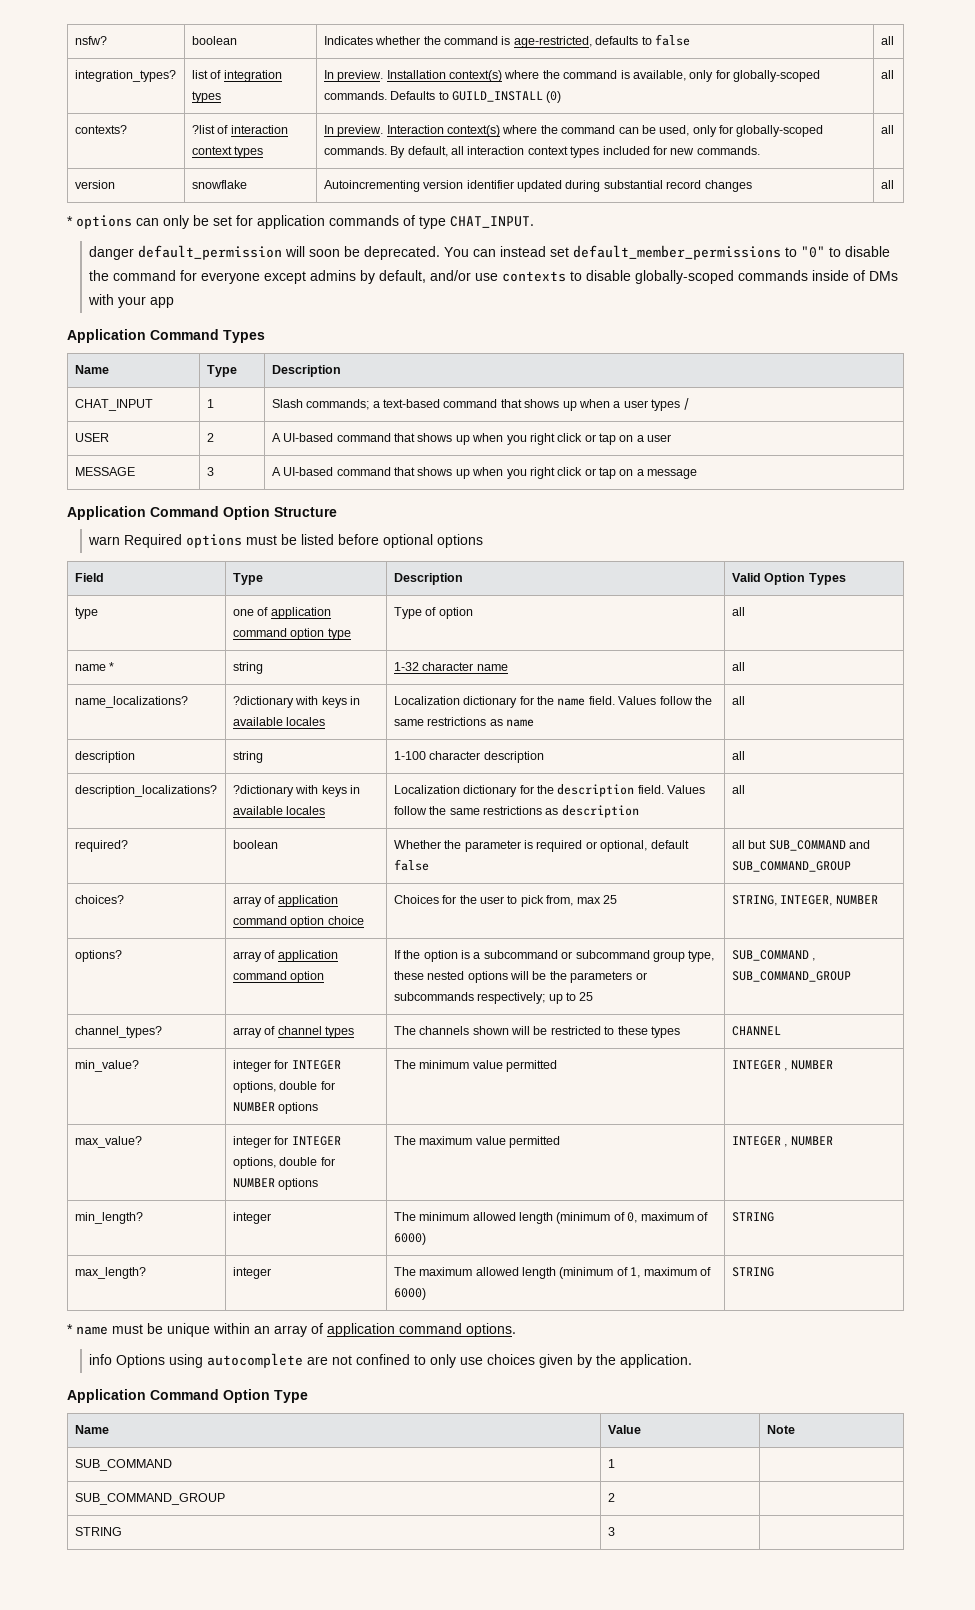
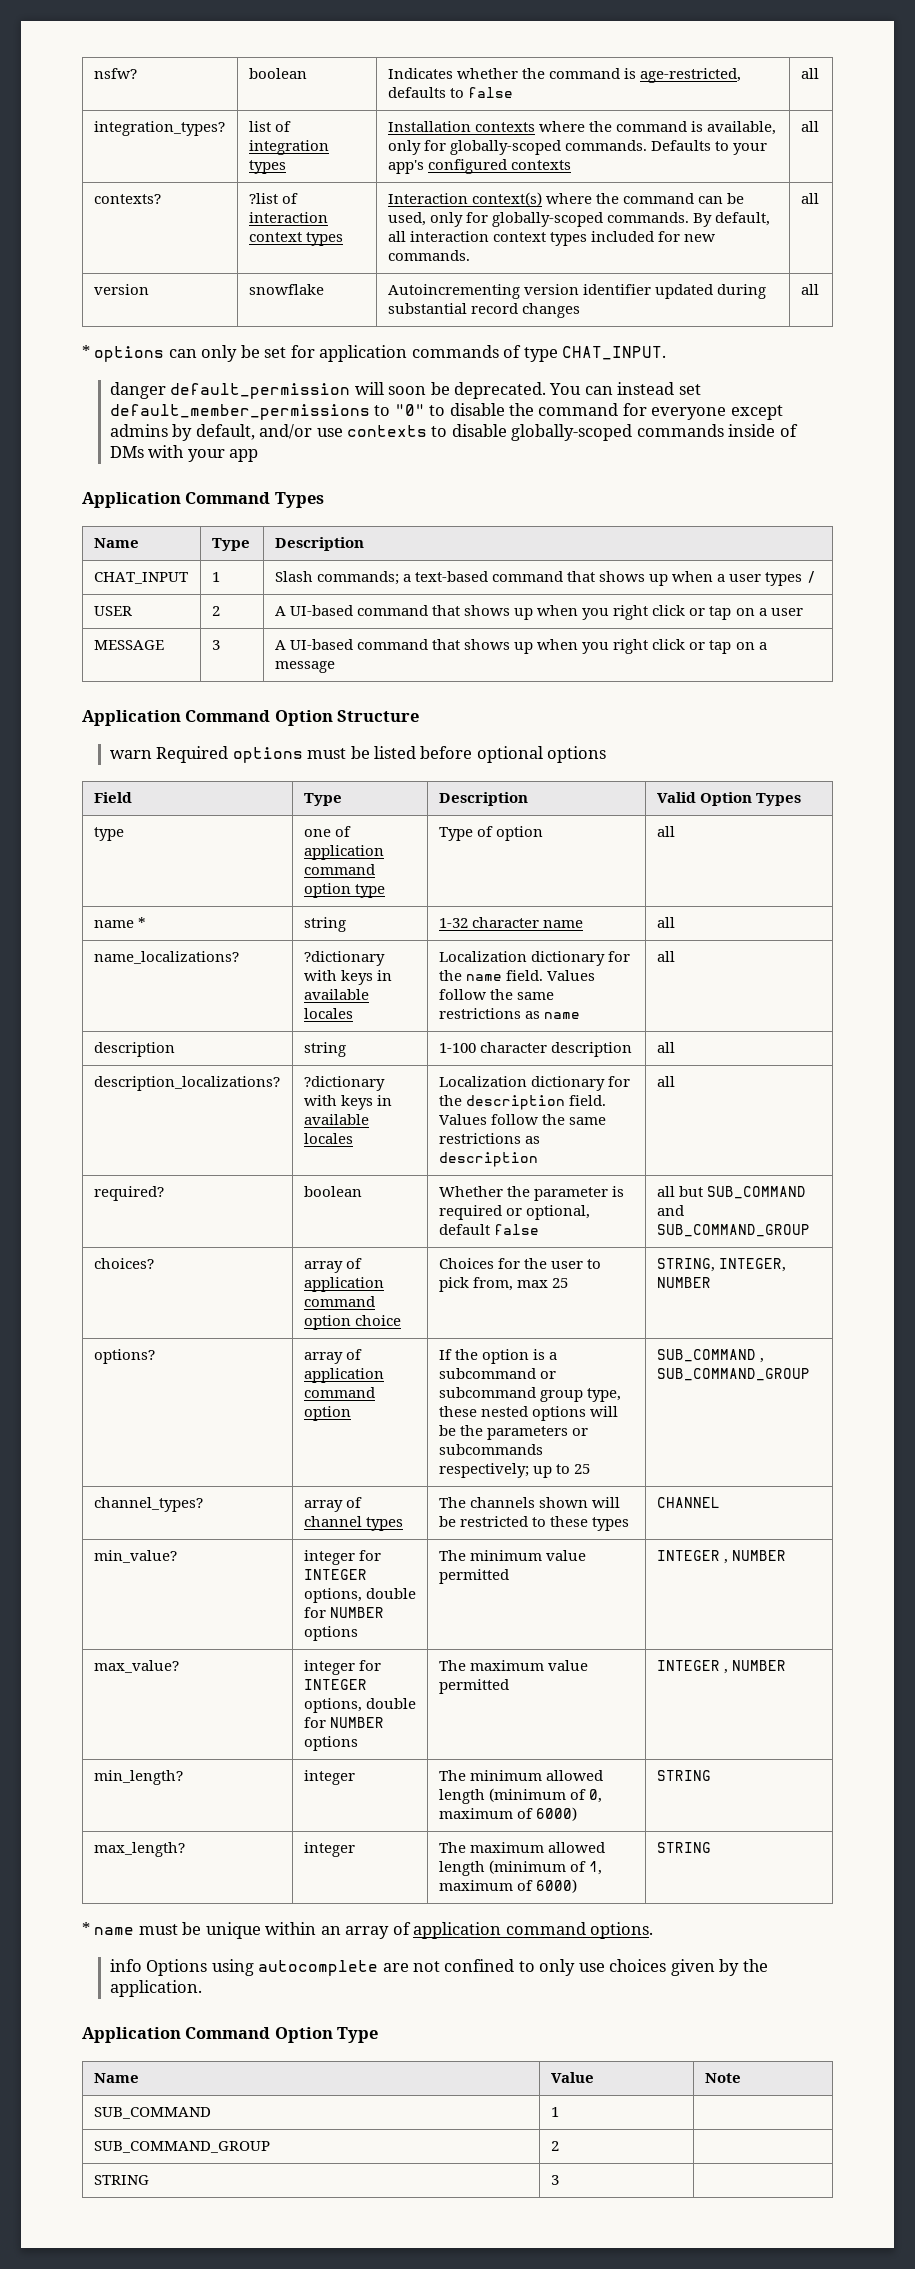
[323,70,502,82] In preview. Installation context(s) -> [387,121,535,132] Installation contexts
[451,91,562,103] GUILD_INSTALL (0) -> [733,143,768,155] [387,159,572,174] your app's configured contexts
[323,125,384,137] In preview. -> (343, 239) none

